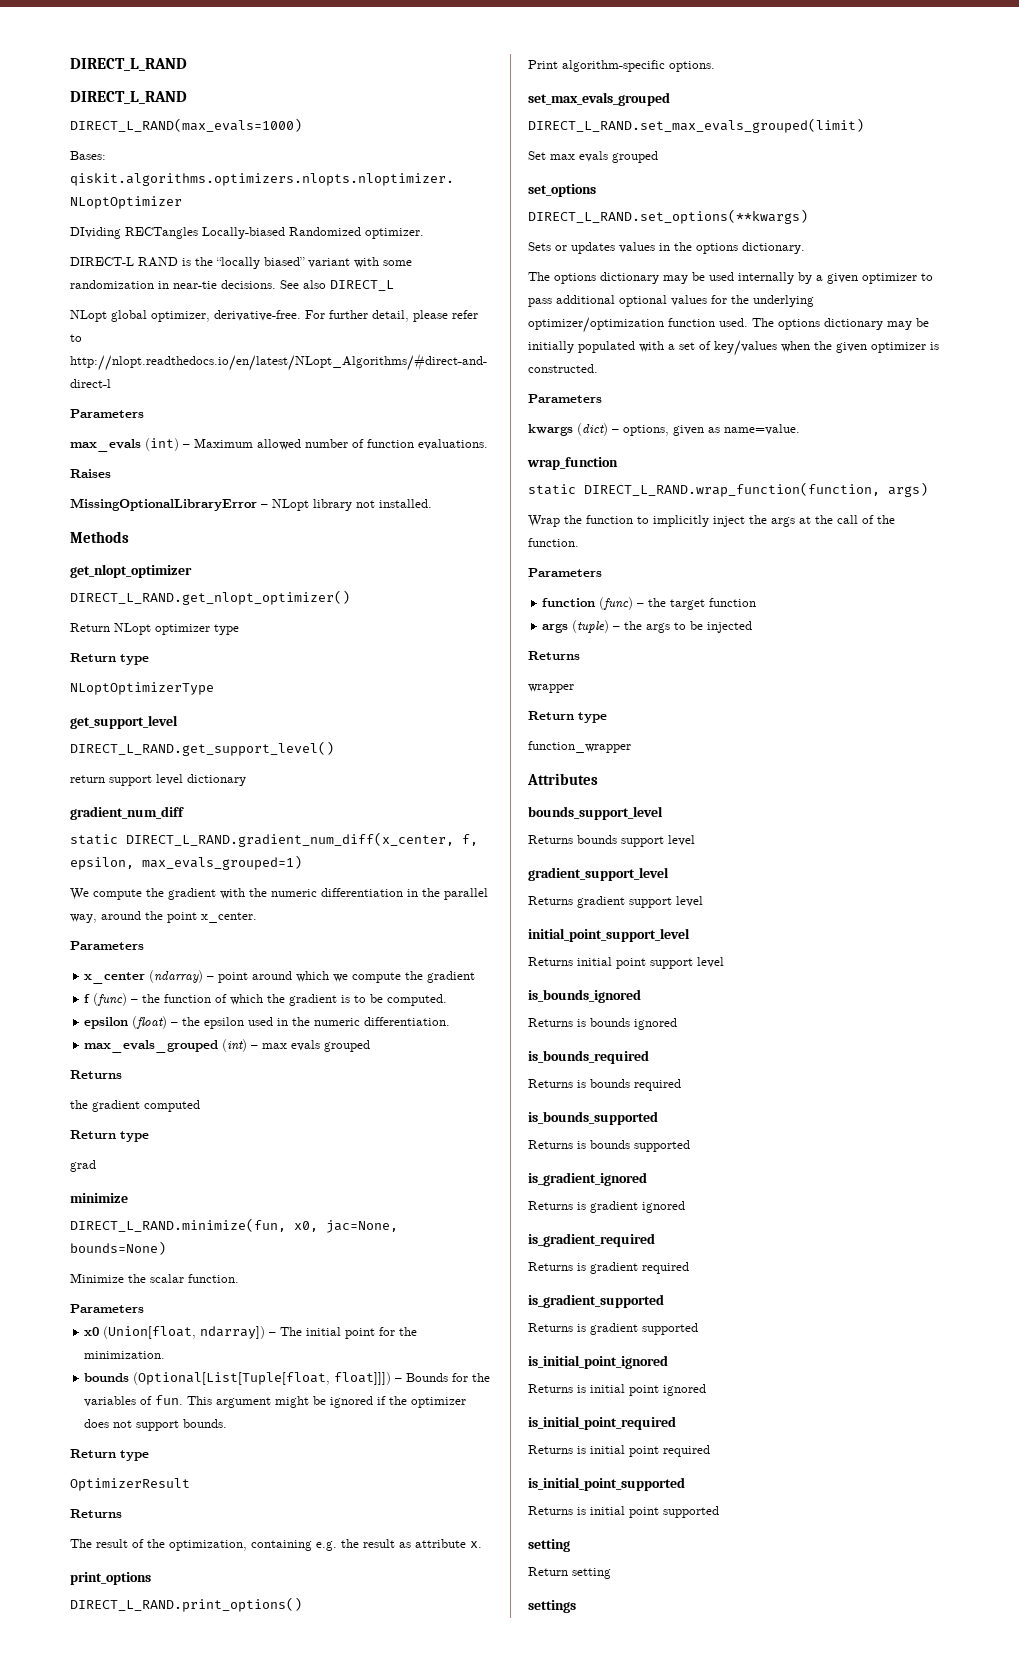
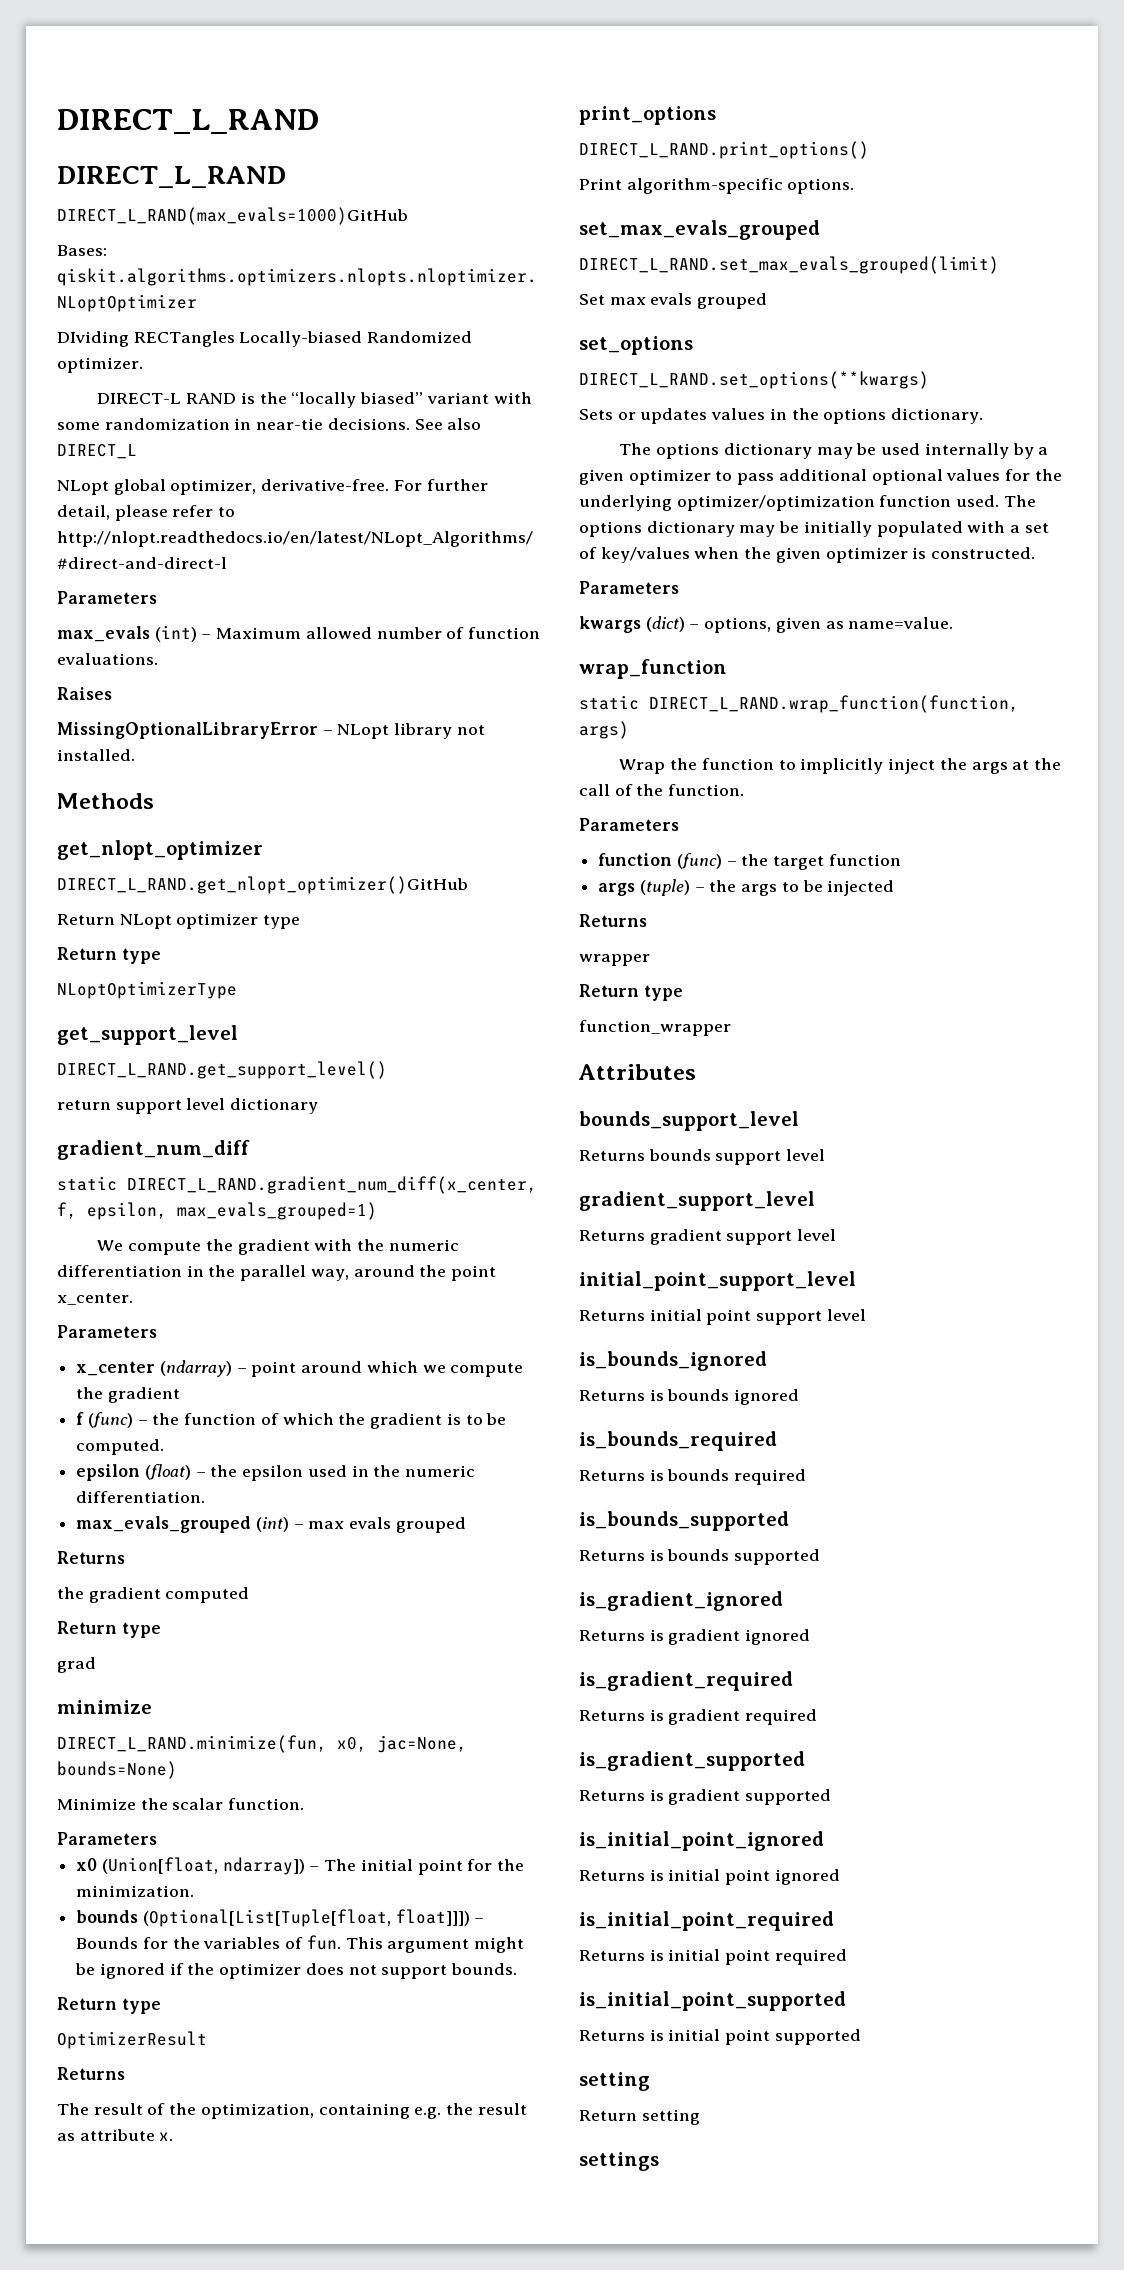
[70,118,302,132] DIRECT_L_RAND(max_evals=1000) -> [57,207,408,225] DIRECT_L_RAND(max_evals=1000)GitHub
[70,590,350,605] DIRECT_L_RAND.get_nlopt_optimizer() -> [57,876,468,894] DIRECT_L_RAND.get_nlopt_optimizer()GitHub

